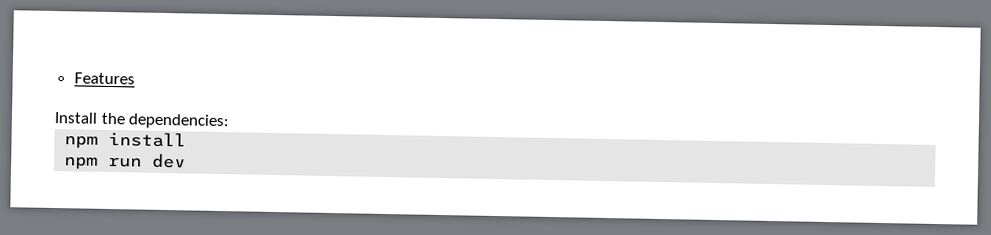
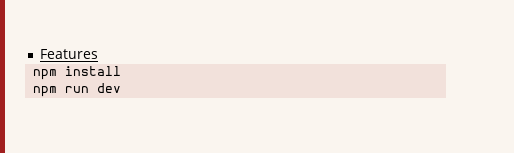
[54,112,230,130] // Install the dependencies: -> (98, 54) none

